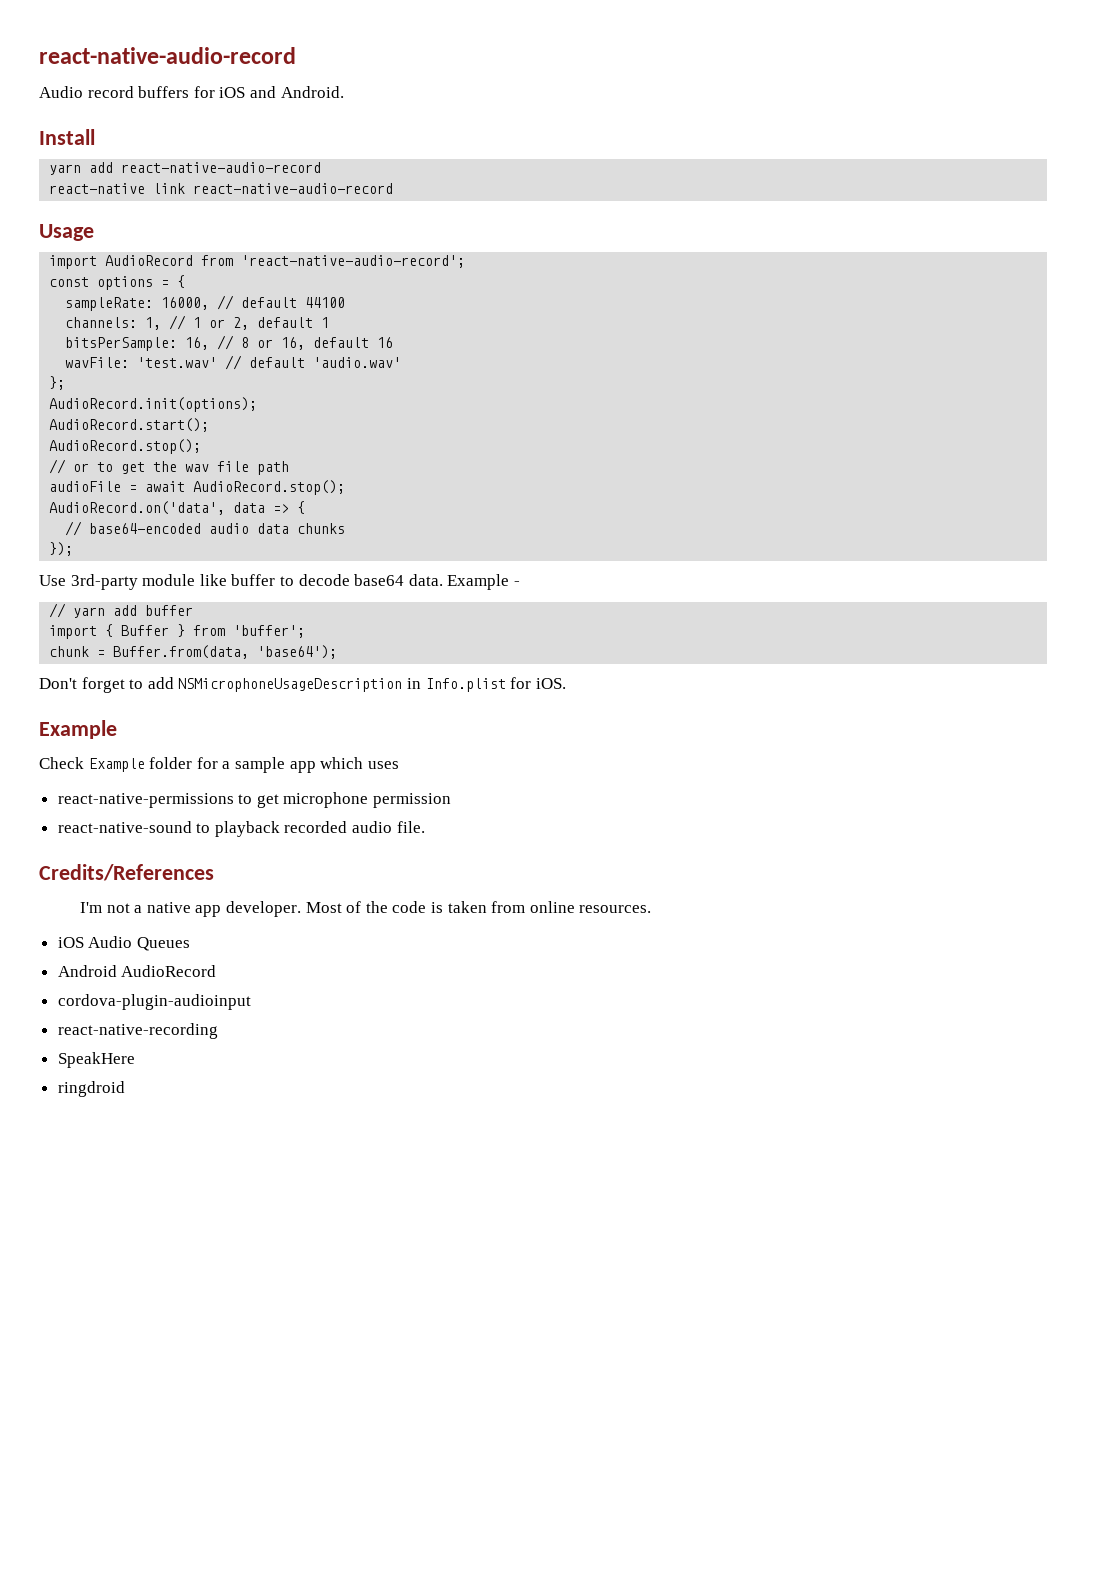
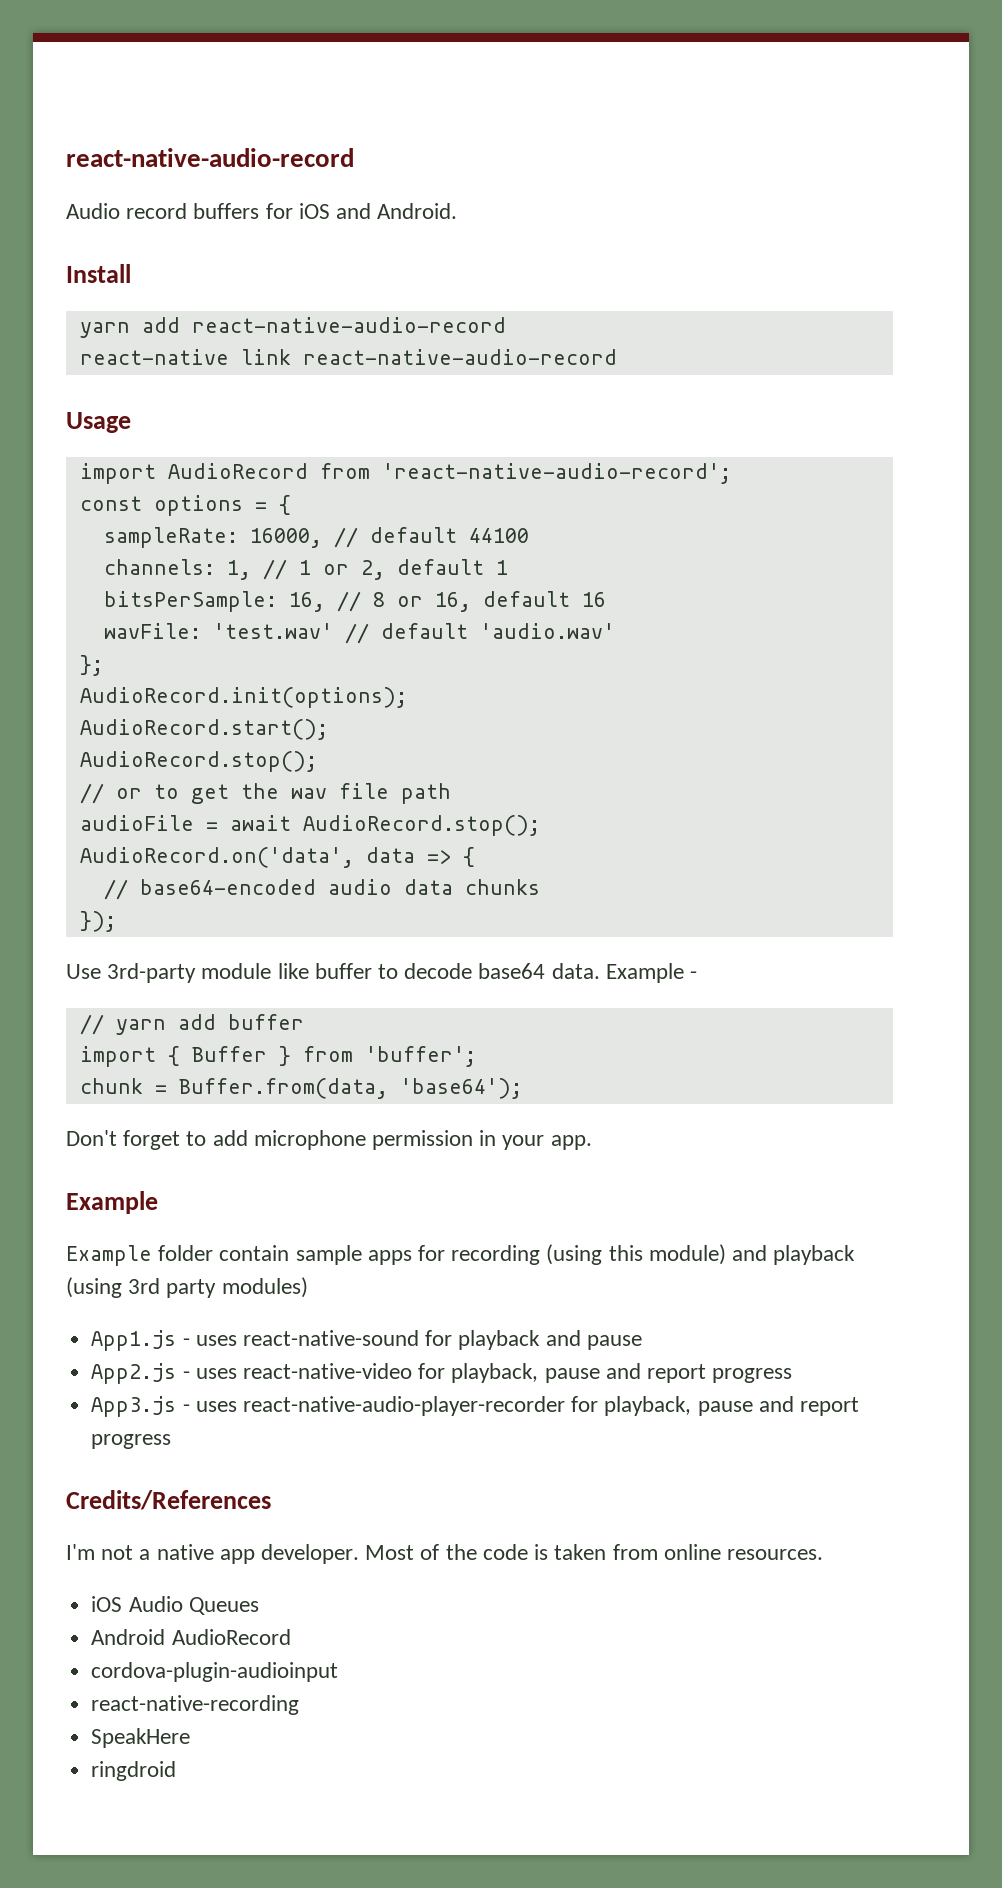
[178,677,566,692] NSMicrophoneUsageDescription in Info.plist for iOS. -> [253,1130,592,1150] microphone permission in your app.
[39,757,84,769] Check -> (158, 1202) none
[196,757,399,773] [57,792,452,808] [57,821,425,837] for a sample app which uses // react-native-permissions to get microphone permission // react-native-sound to playback recorded audio file. -> [219,1244,856,1265] [66,1277,308,1298] [91,1330,642,1351] [91,1363,793,1384] [91,1396,859,1417] [91,1434,172,1449] contain sample apps for recording (using this module) and playback (using 3rd party modules) // App1.js - uses react-native-sound for playback and pause // App2.js - uses react-native-video for playback, pause and report progress // App3.js - uses react-native-audio-player-recorder for playback, pause and report progress

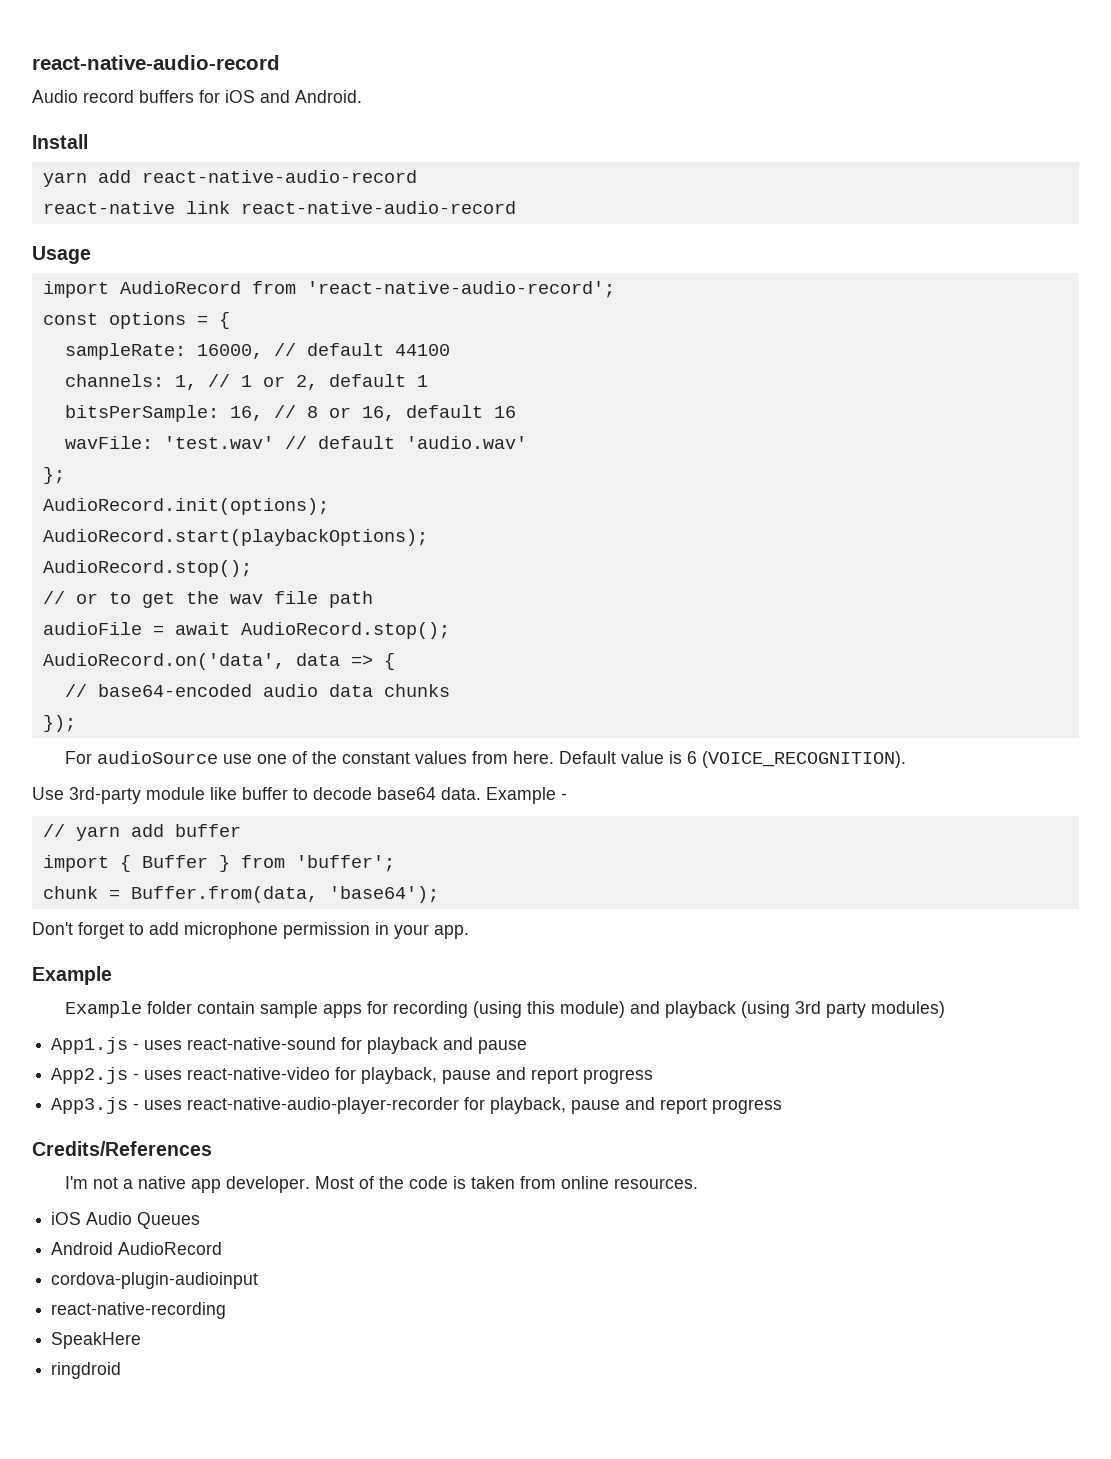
[79,719,328,740] AudioRecord.start(); -> [42,529,428,546] AudioRecord.start(playbackOptions);
(116, 921) none -> [65,751,907,768] // For audioSource use one of the constant values from here. Default value is 6 (VOICE_RECOGNITION).

